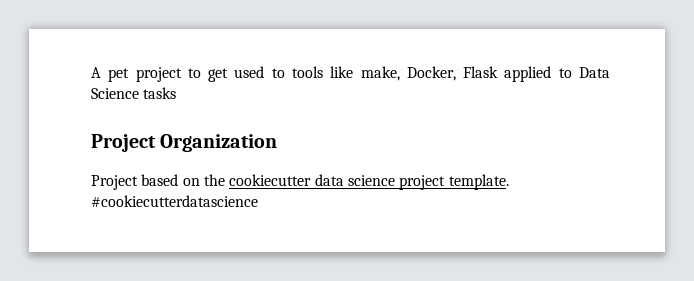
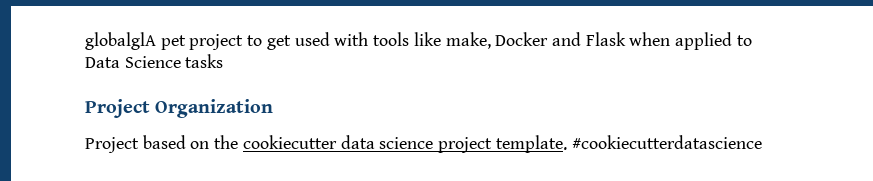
[91,67,101,78] A -> [85,32,156,50] globalglA
[271,68,285,78] to -> [334,32,369,46] with
[406,66,499,81] Docker, Flask -> [495,32,671,46] Docker and Flask when

